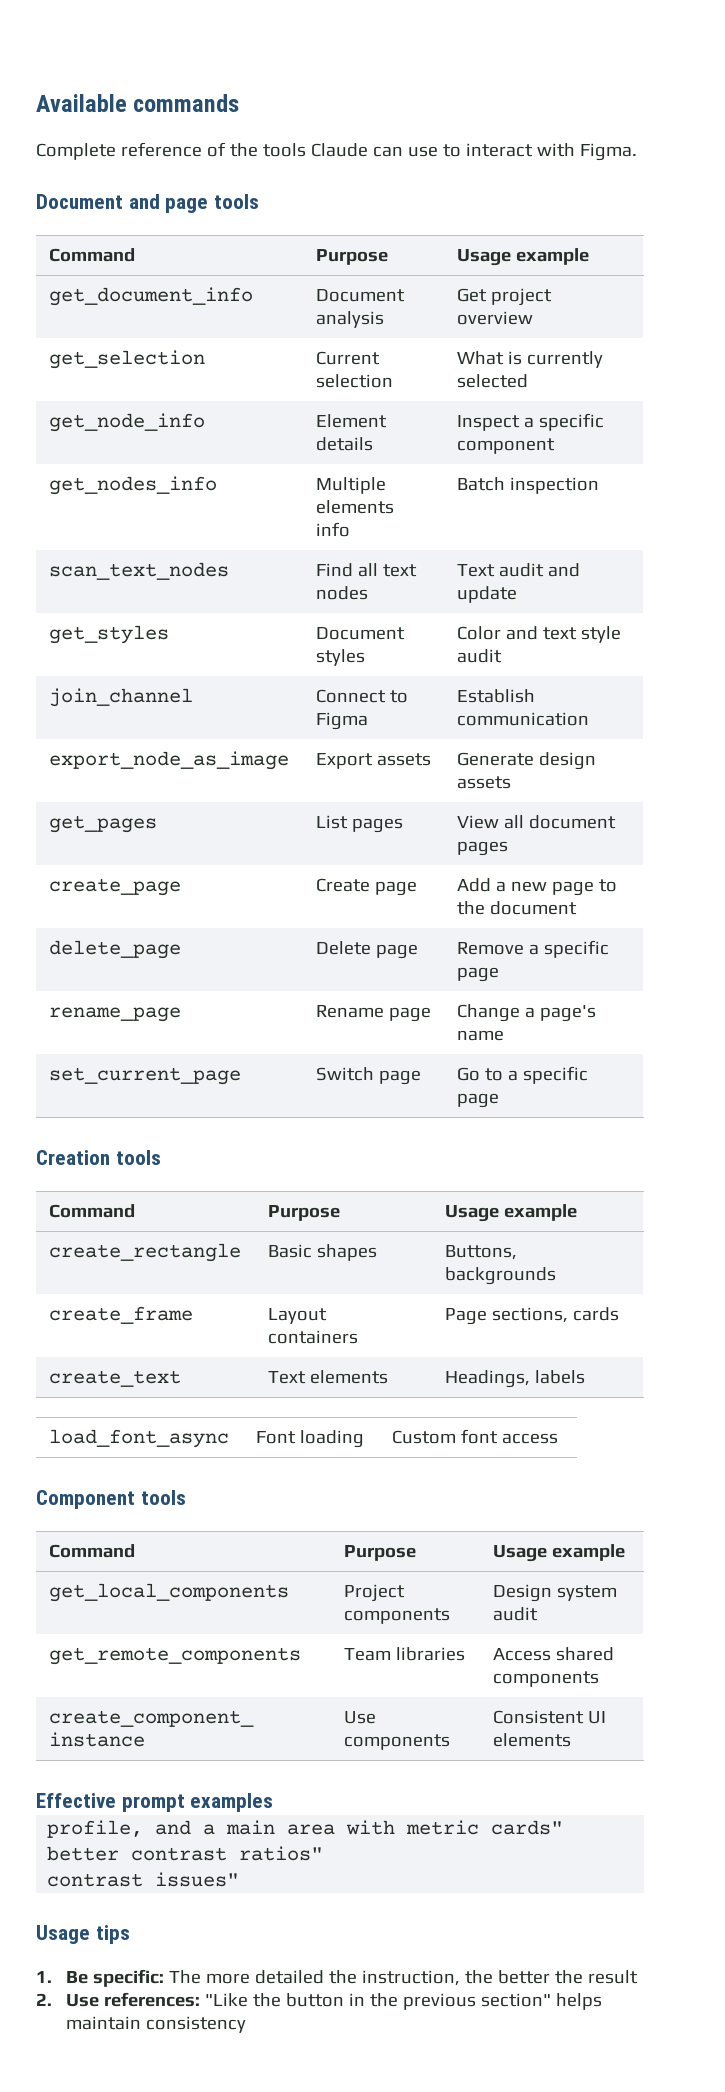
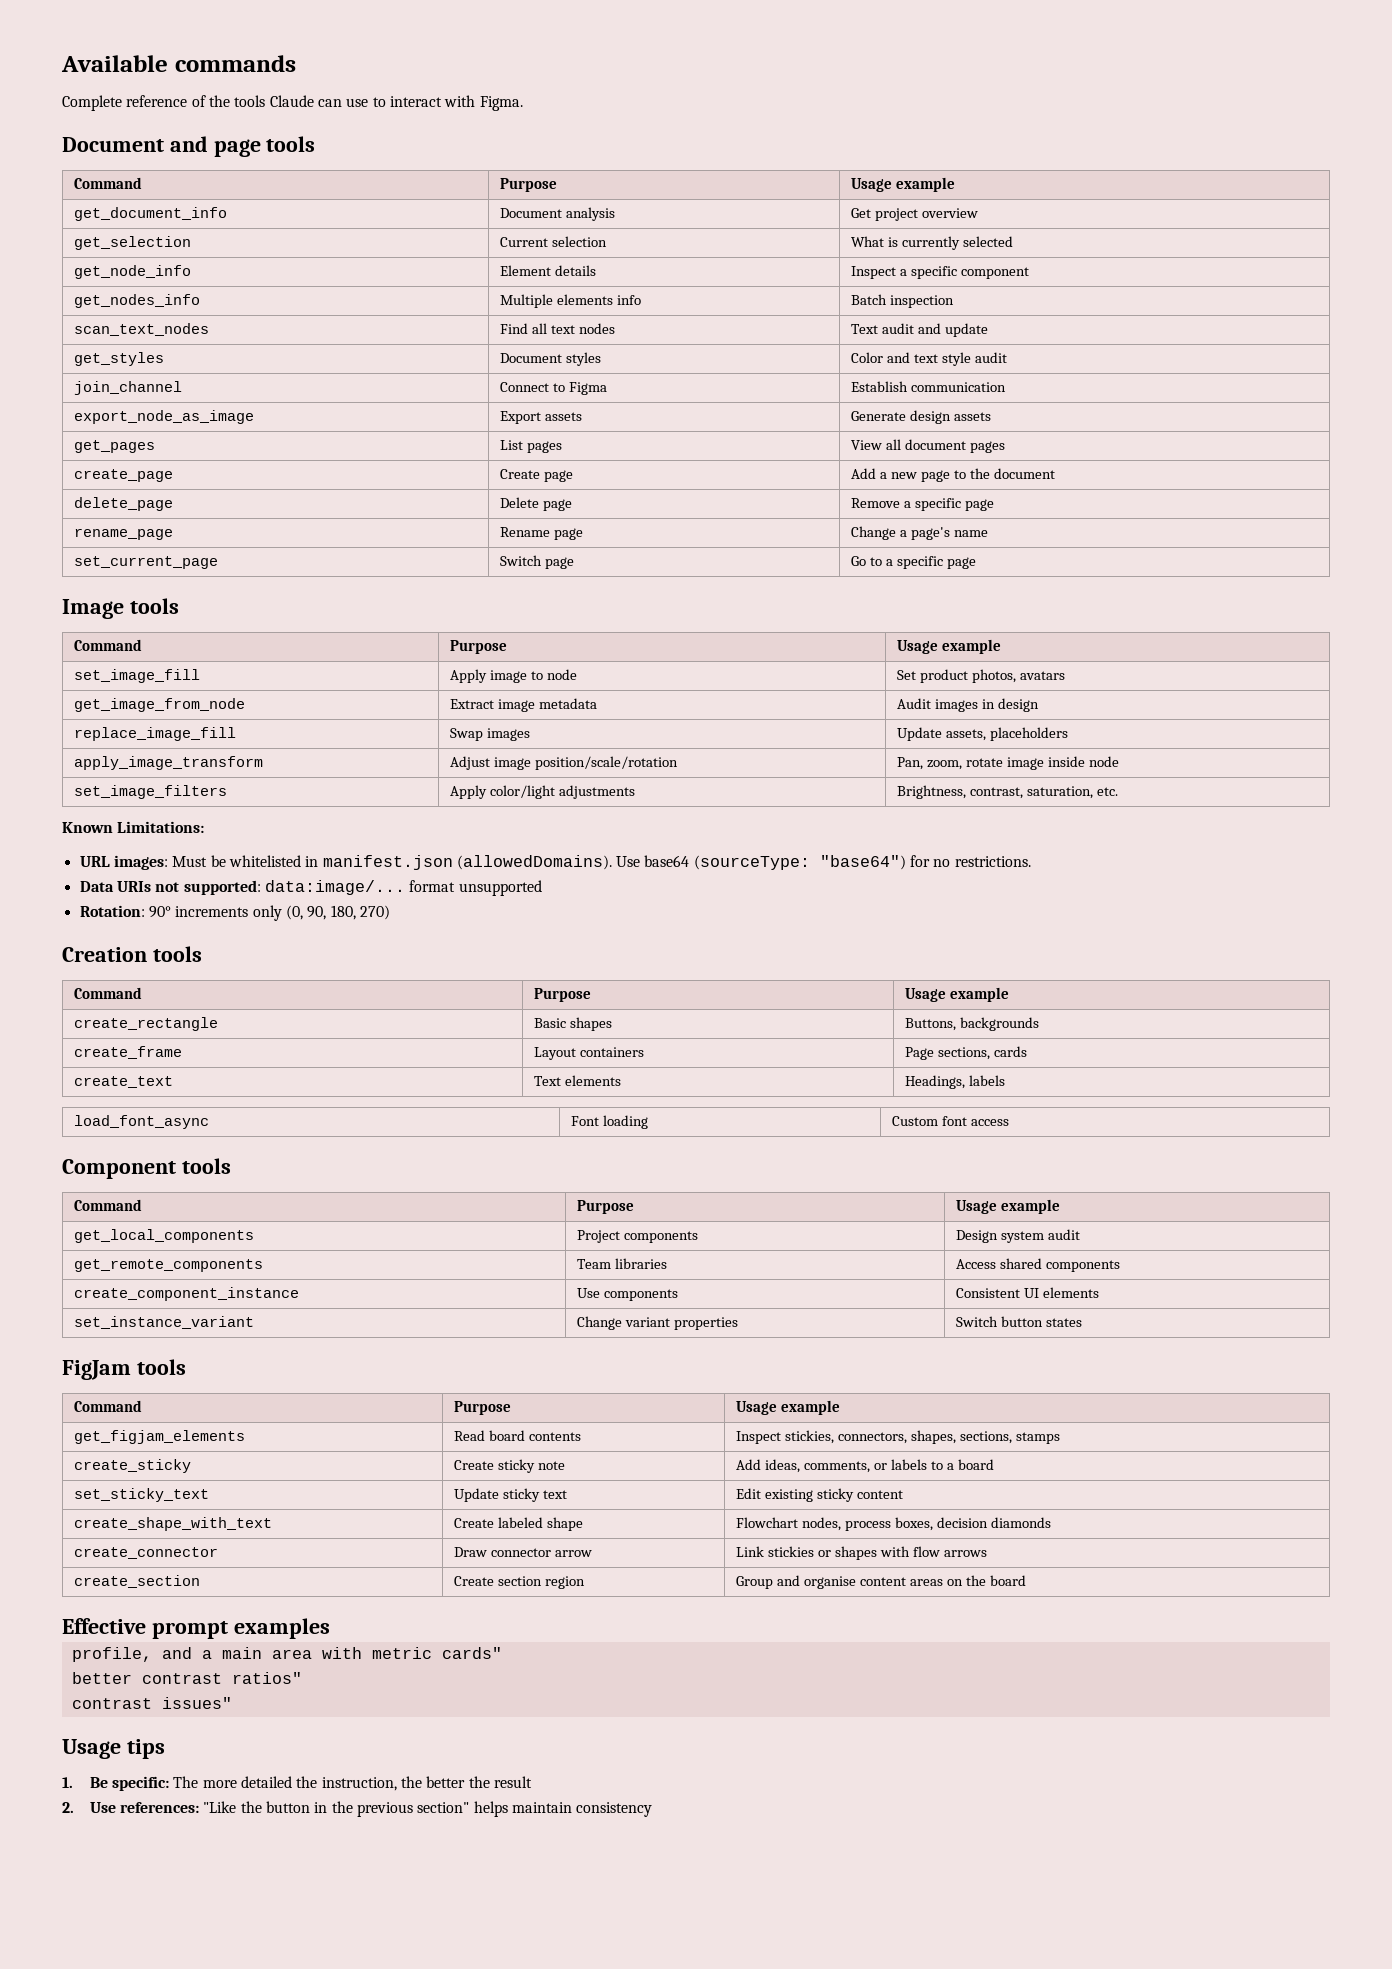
(500, 1100) none -> [62,598,179,619] [74,639,143,651] [450,640,508,654] [897,639,1002,654] [74,669,201,683] [450,669,578,683] [897,669,1066,683] [74,698,246,712] [450,698,598,712] [897,698,1040,712] [74,727,237,741] [450,728,531,741] [897,727,1069,741] [74,756,264,770] [450,756,679,770] [897,756,1119,770] [74,785,228,799] [450,785,636,799] [897,785,1119,799] [62,821,205,833] [79,855,1031,870] [79,880,542,896] [79,905,390,921] // Image tools // Command | Purpose | Usage example // set_image_fill | Apply image to node | Set product photos, avatars // get_image_from_node | Extract image metadata | Audit images in design // replace_image_fill | Swap images | Update assets, placeholders // apply_image_transform | Adjust image position/scale/rotation | Pan, zoom, rotate image inside node // set_image_filters | Apply color/light adjustments | Brightness, contrast, saturation, etc. // Known Limitations: // URL images: Must be whitelisted in manifest.json (allowedDomains). Use base64 (sourceType: "base64") for no restrictions. // Data URIs not supported: data:image/... format unsupported // Rotation: 90° increments only (0, 90, 180, 270)
(572, 1740) none -> [74,1316,255,1329] [577,1316,739,1330] [956,1316,1083,1327] [62,1359,186,1380] [74,1400,143,1412] [454,1401,512,1415] [736,1400,841,1415] [74,1430,246,1444] [454,1430,582,1441] [736,1430,1060,1444] [74,1459,192,1473] [454,1459,566,1473] [736,1459,994,1473] [74,1488,210,1502] [454,1488,568,1502] [736,1488,904,1502] [74,1517,273,1531] [454,1517,584,1531] [736,1517,1051,1531] [74,1547,219,1559] [454,1547,593,1557] [736,1546,987,1560] [74,1575,201,1588] [454,1576,586,1589] [736,1575,1026,1589] // set_instance_variant | Change variant properties | Switch button states // FigJam tools // Command | Purpose | Usage example // get_figjam_elements | Read board contents | Inspect stickies, connectors, shapes, sections, stamps // create_sticky | Create sticky note | Add ideas, comments, or labels to a board // set_sticky_text | Update sticky text | Edit existing sticky content // create_shape_with_text | Create labeled shape | Flowchart nodes, process boxes, decision diamonds // create_connector | Draw connector arrow | Link stickies or shapes with flow arrows // create_section | Create section region | Group and organise content areas on the board

